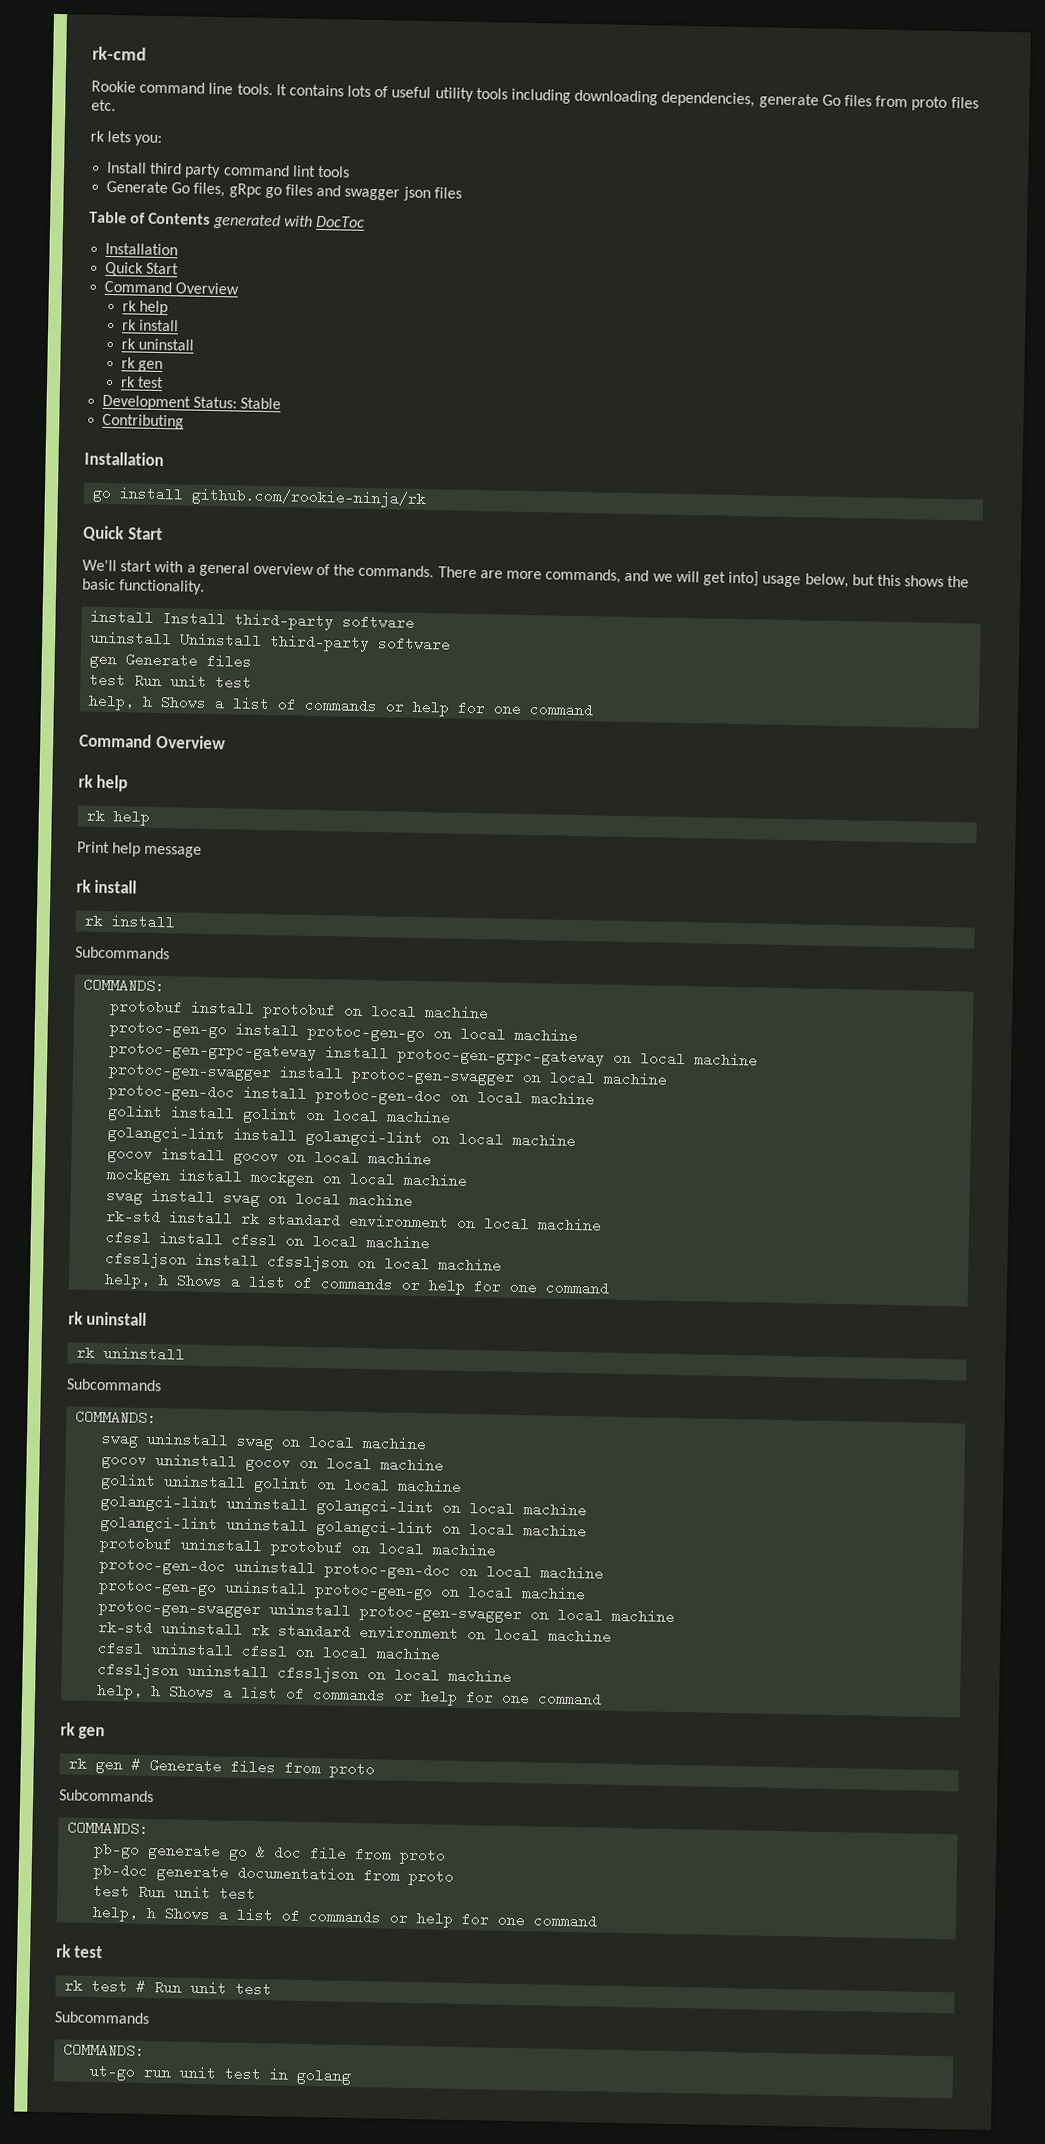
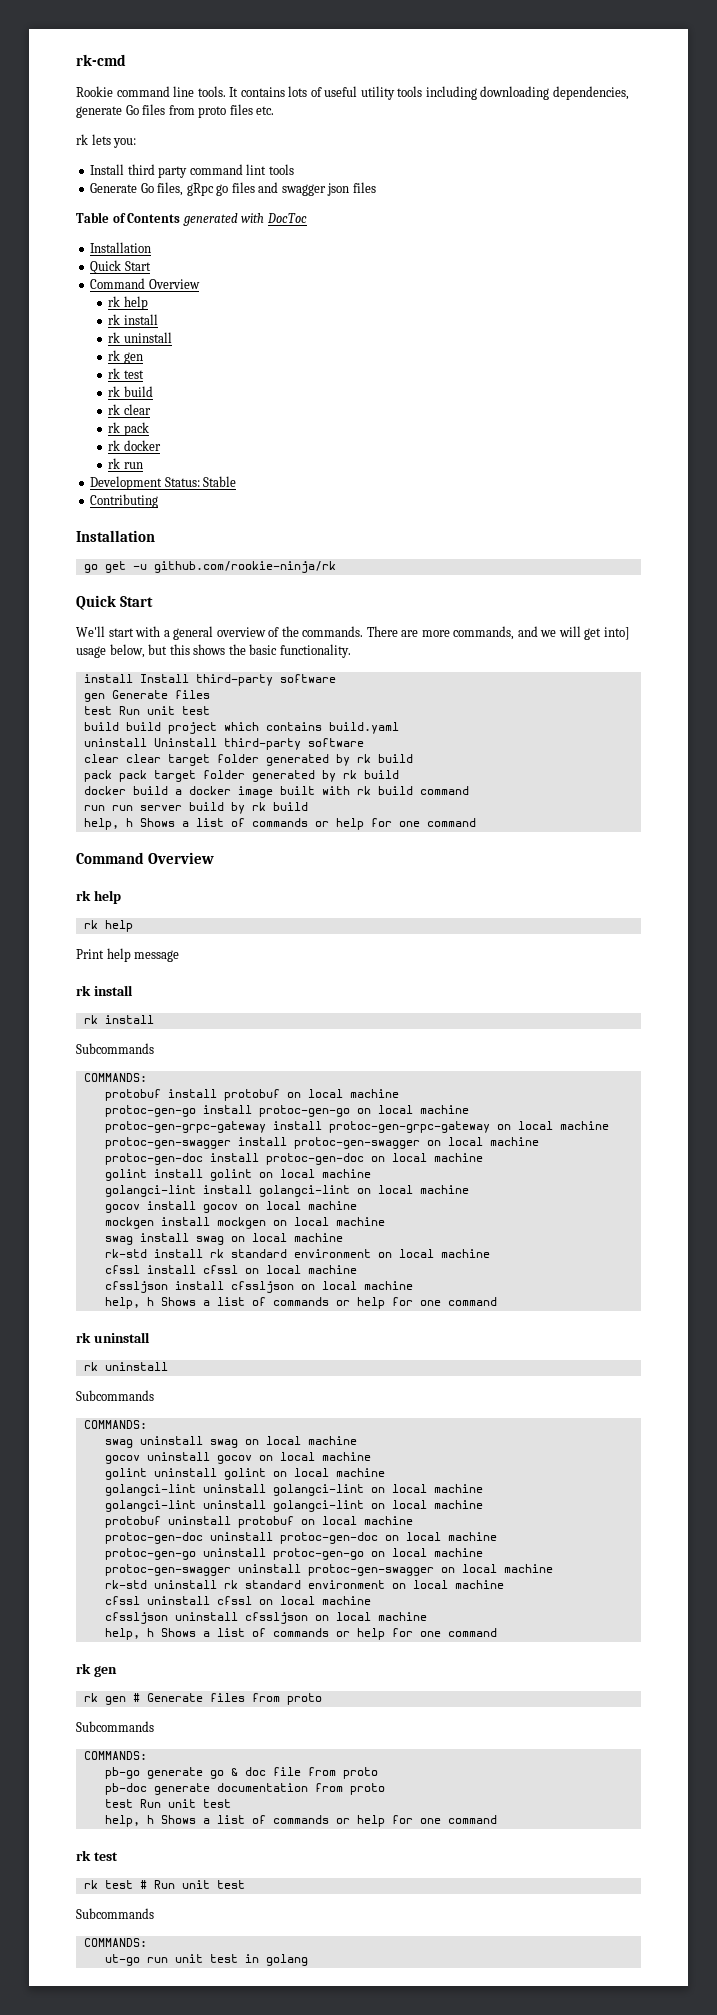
(164, 382) none -> [108,386,153,397] [108,404,151,415] [108,422,149,436] [108,440,161,451] [108,458,143,469] // rk build // rk clear // rk pack // rk docker // rk run
[119,486,185,502] install -> [104,561,147,573] get -u
[90,630,452,653] // uninstall Uninstall third-party software -> (336, 678) none
(253, 682) none -> [83,722,399,734] [83,738,364,750] [83,754,413,766] [83,770,399,782] [83,786,469,798] [83,802,308,814] // build build project which contains build.yaml // uninstall Uninstall third-party software // clear clear target folder generated by rk build // pack pack target folder generated by rk build // docker build a docker image built with rk build command // run run server build by rk build

